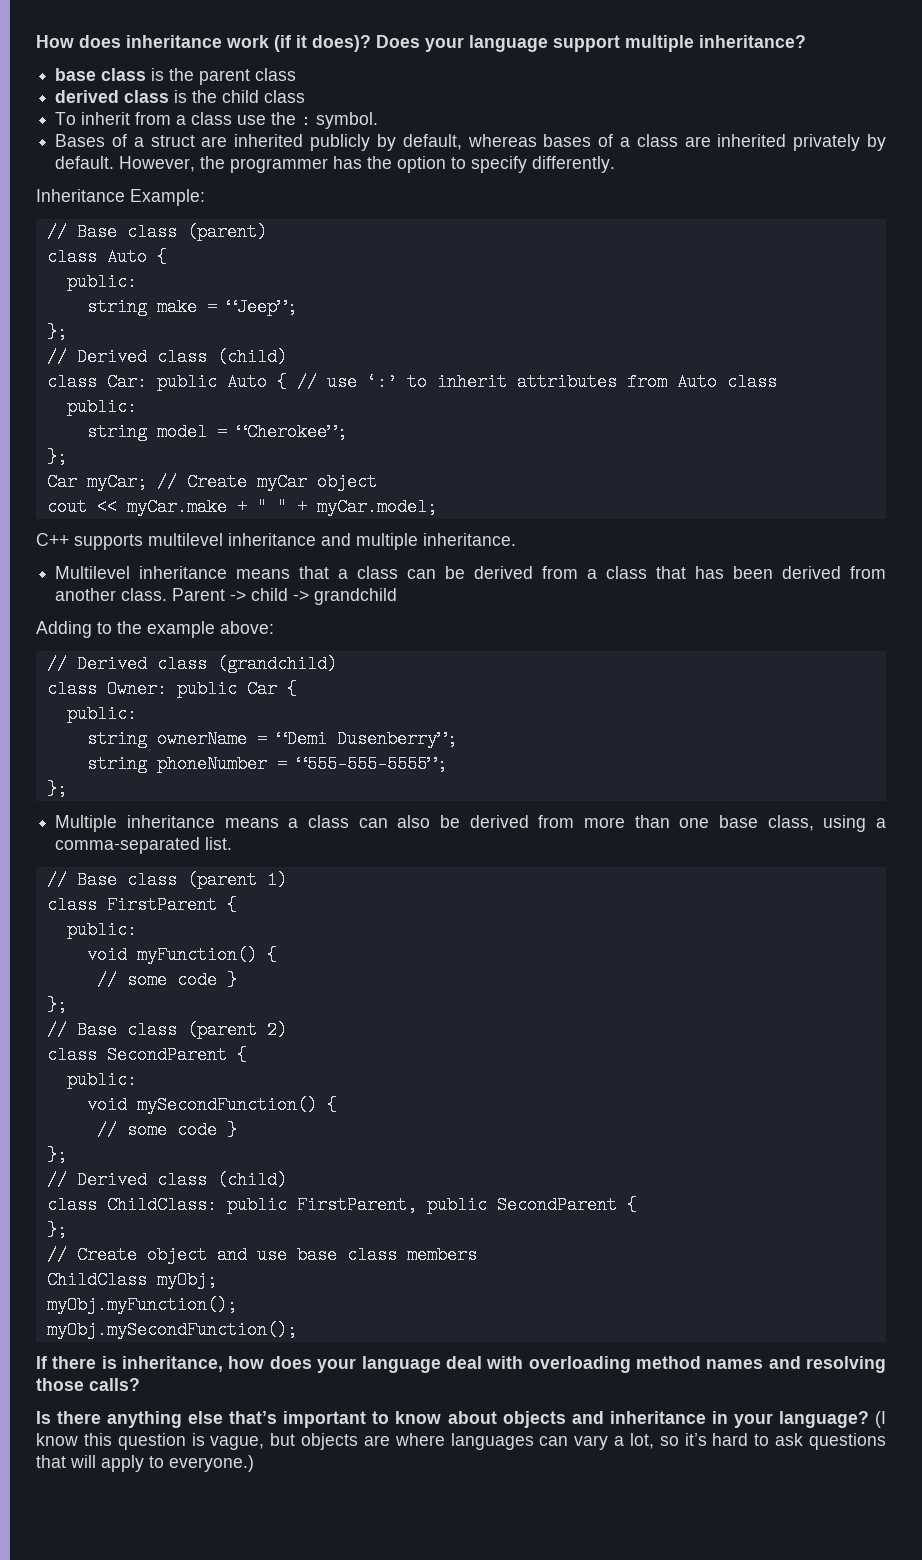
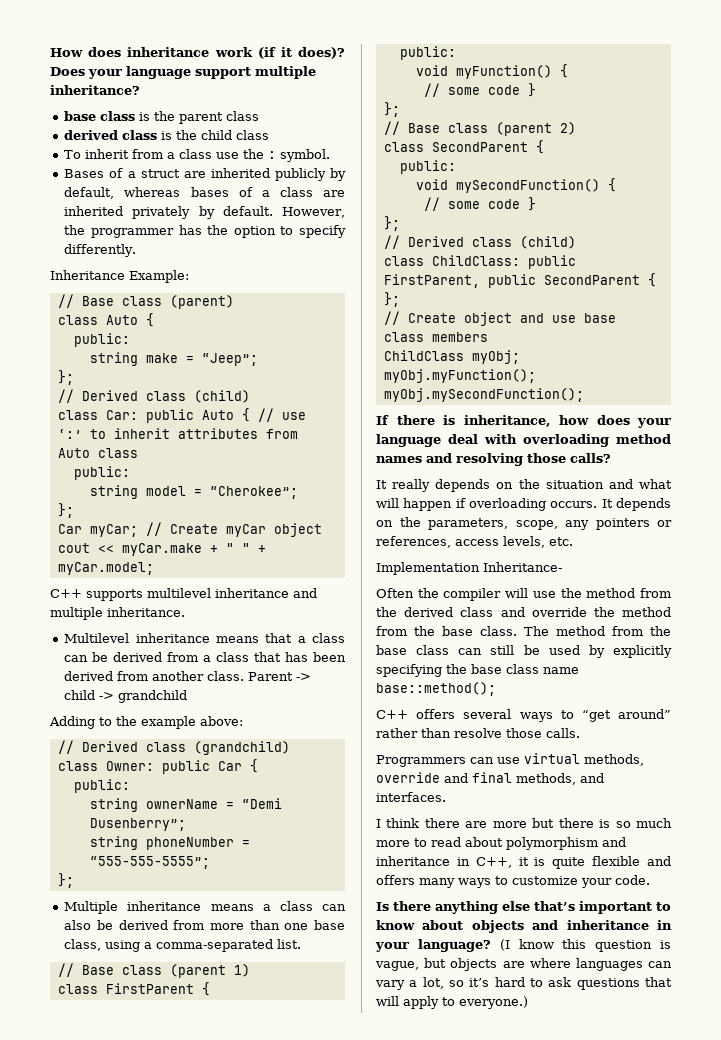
(140, 1384) none -> [376,479,672,492] [376,498,671,511] [376,517,672,530] [376,536,573,548] [376,562,562,575] [376,588,671,601] [376,607,671,617] [376,626,671,636] [376,645,672,658] [376,664,579,677] [376,682,496,696] [376,709,671,722] [376,728,580,738] [376,753,644,767] [376,772,604,785] [376,792,446,802] [376,818,672,828] [376,837,626,850] [376,856,671,869] [376,875,650,888] // It really depends on the situation and what will happen if overloading occurs. It depends on the parameters, scope, any pointers or references, access levels, etc. // Implementation Inheritance- // Often the compiler will use the method from the derived class and override the method from the base class. The method from the base class can still be used by explicitly specifying the base class name base::method(); // C++ offers several ways to “get around” rather than resolve those calls. // Programmers can use virtual methods, override and final methods, and interfaces. // I think there are more but there is so much more to read about polymorphism and inheritance in C++, it is quite flexible and offers many ways to customize your code.

